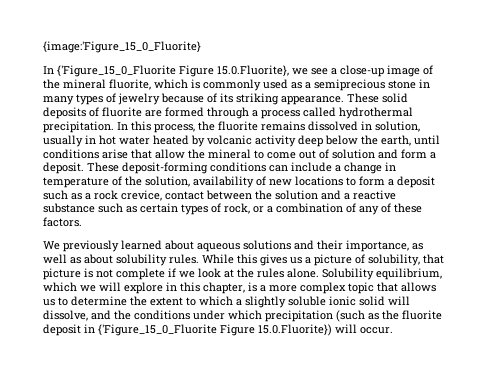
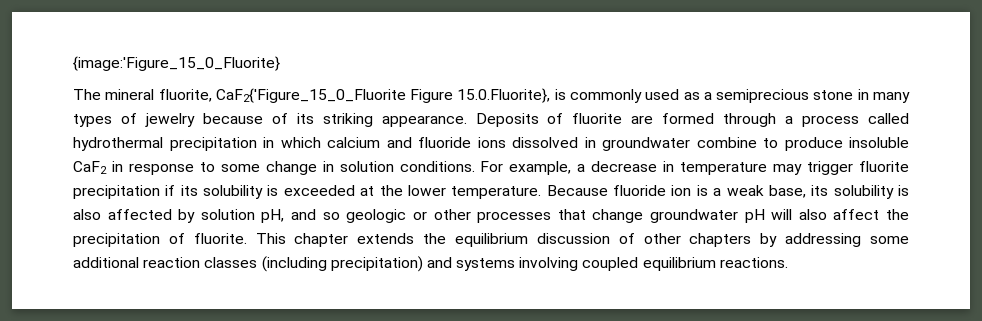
[43,65,433,77] [43,79,188,90] In {'Figure_15_0_Fluorite Figure 15.0.Fluorite}, we see a close-up image of the mineral fluorite, which -> [73,88,551,103] The mineral fluorite, CaF2{'Figure_15_0_Fluorite Figure 15.0.Fluorite},
[347,93,408,103] [43,107,86,119] These solid deposits -> [475,113,539,127] Deposits
[43,121,420,133] [43,135,440,147] [43,149,436,159] [43,162,396,174] [43,176,435,188] [43,190,396,201] [43,203,422,215] [43,217,82,227] [43,240,423,252] [43,254,444,266] [43,268,442,280] [43,282,436,294] [43,296,410,308] [43,310,442,322] [43,324,393,336] precipitation. In this process, the fluorite remains dissolved in solution, usually in hot water heated by volcanic activity deep below the earth, until conditions arise that allow the mineral to come out of solution and form a deposit. These deposit-forming conditions can include a change in temperature of the solution, availability of new locations to form a deposit such as a rock crevice, contact between the solution and a reactive substance such as certain types of rock, or a combination of any of these factors. // We previously learned about aqueous solutions and their importance, as well as about solubility rules. While this gives us a picture of solubility, that picture is not complete if we look at the rules alone. Solubility equilibrium, which we will explore in this chapter, is a more complex topic that allows us to determine the extent to which a slightly soluble ionic solid will dissolve, and the conditions under which precipitation (such as the fluorite deposit in {'Figure_15_0_Fluorite Figure 15.0.Fluorite}) will occur. -> [169,137,909,151] [73,161,910,175] [73,185,909,199] [73,209,909,223] [73,233,910,247] [73,256,788,272] precipitation in which calcium and fluoride ions dissolved in groundwater combine to produce insoluble CaF2 in response to some change in solution conditions. For example, a decrease in temperature may trigger fluorite precipitation if its solubility is exceeded at the lower temperature. Because fluoride ion is a weak base, its solubility is also affected by solution pH, and so geologic or other processes that change groundwater pH will also affect the precipitation of fluorite. This chapter extends the equilibrium discussion of other chapters by addressing some additional reaction classes (including precipitation) and systems involving coupled equilibrium reactions.

